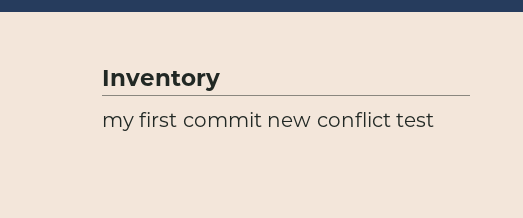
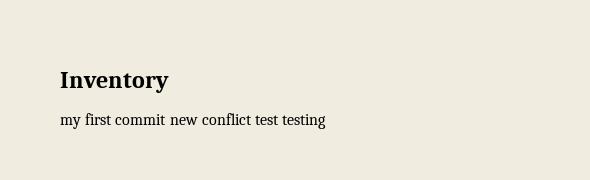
(434, 120) none -> [282,114,327,129] testing

